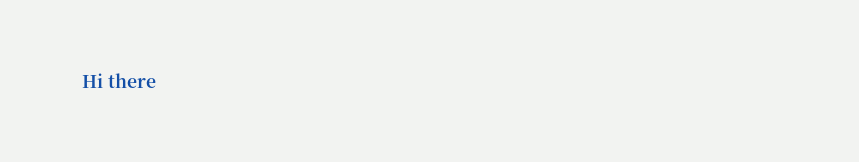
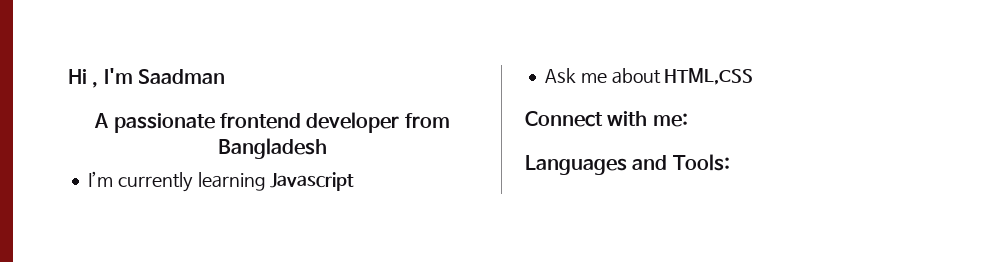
[107,73,156,88] there -> [92,68,226,88] [94,112,450,133] [218,138,328,159] [87,171,355,192] [544,68,754,85] [525,111,688,127] [525,154,730,175] , I'm Saadman // A passionate frontend developer from Bangladesh // I’m currently learning Javascript // Ask me about HTML,CSS // Connect with me: // Languages and Tools:

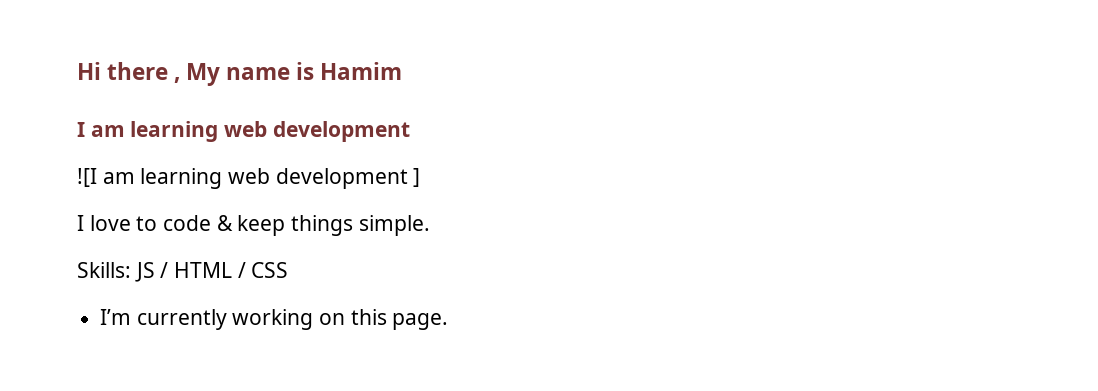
[92,68,226,88] [94,112,450,133] [218,138,328,159] [87,171,355,192] [544,68,754,85] [525,111,688,127] [525,154,730,175] , I'm Saadman // A passionate frontend developer from Bangladesh // I’m currently learning Javascript // Ask me about HTML,CSS // Connect with me: // Languages and Tools: -> [107,62,403,86] [77,121,410,142] [77,168,421,189] [77,215,430,236] [77,262,289,282] [100,309,449,330] there , My name is Hamim // I am learning web development // ![I am learning web development ] // I love to code & keep things simple. // Skills: JS / HTML / CSS // I’m currently working on this page.

